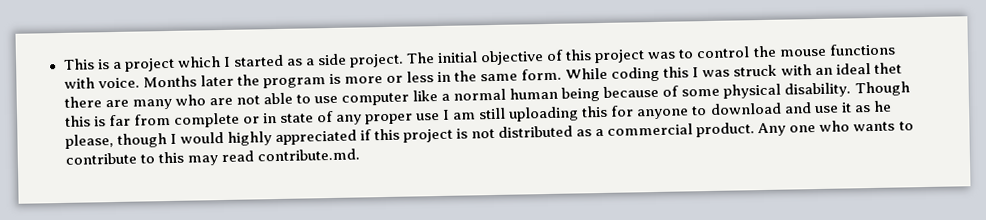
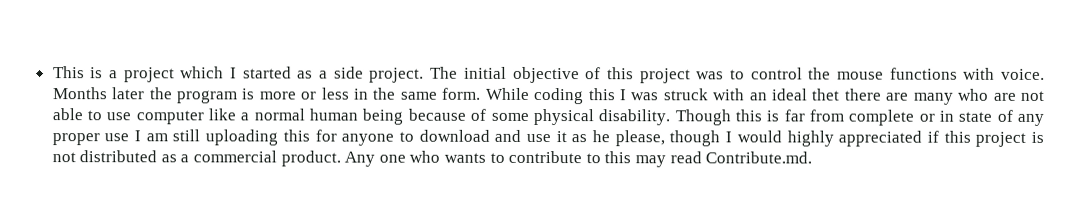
[256,148,360,162] contribute.md. -> [705,151,813,164] Contribute.md.

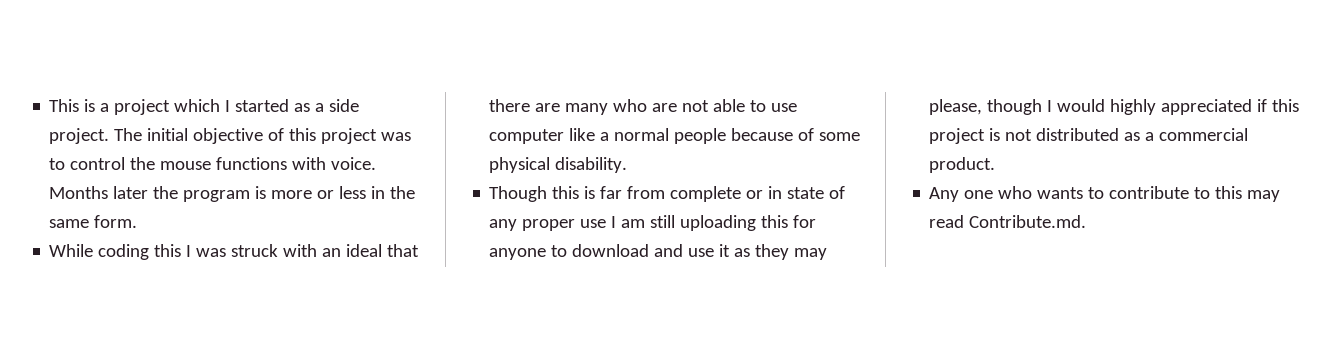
(482, 93) none -> (138, 221) //
[812,88,841,101] thet -> [387,244,420,257] that
[309,108,404,125] human being -> [674,128,727,144] people
(671, 117) none -> (628, 165) //
[592,130,611,143] he -> [755,244,828,260] they may
(341, 158) none -> (996, 165) //

